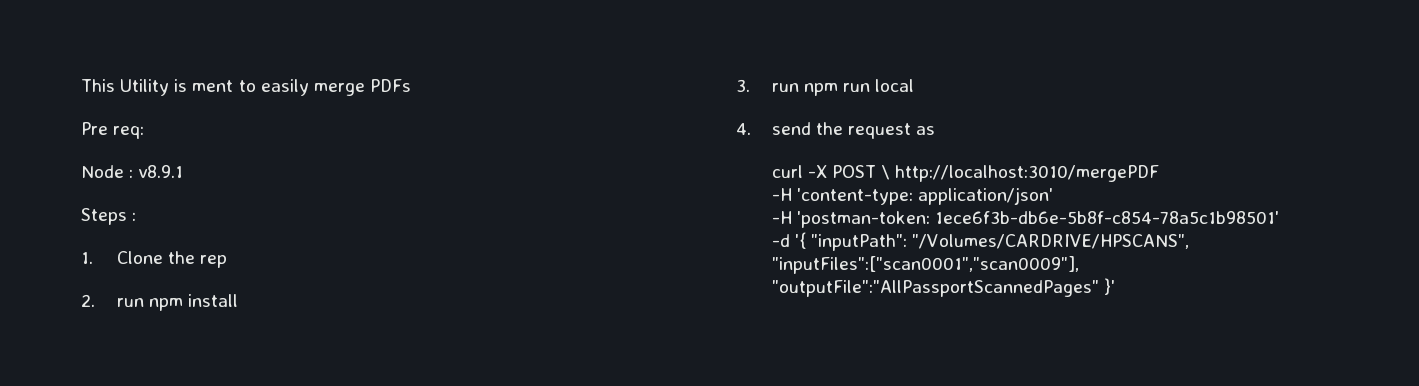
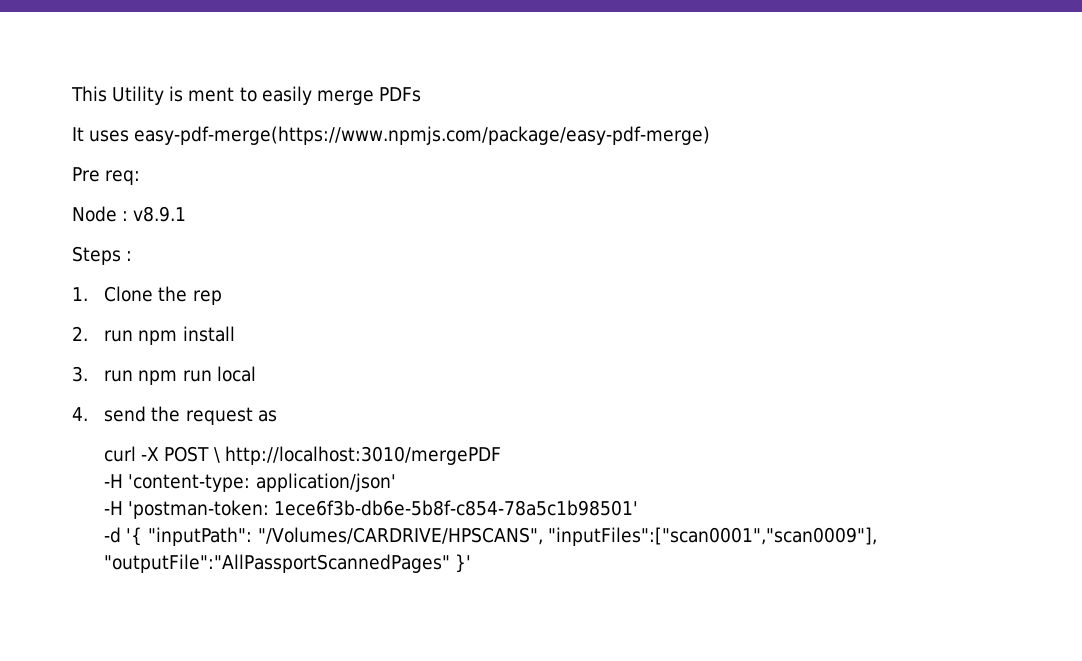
(411, 85) none -> [72,126,711,145] // It uses easy-pdf-merge(https://www.npmjs.com/package/easy-pdf-merge)

